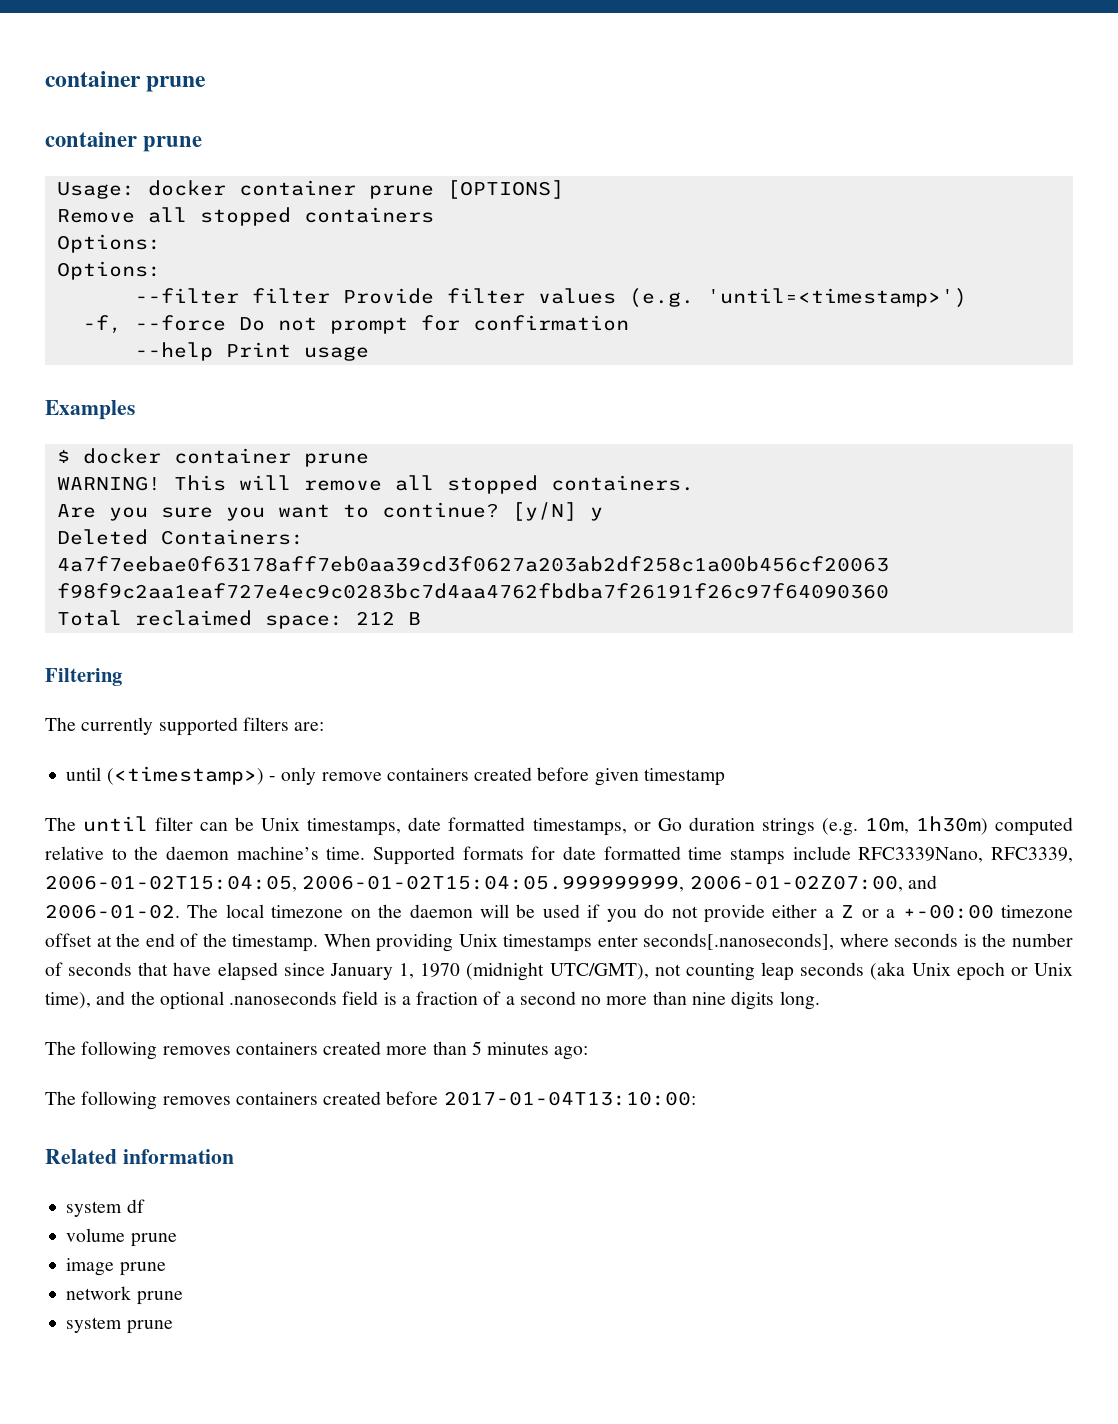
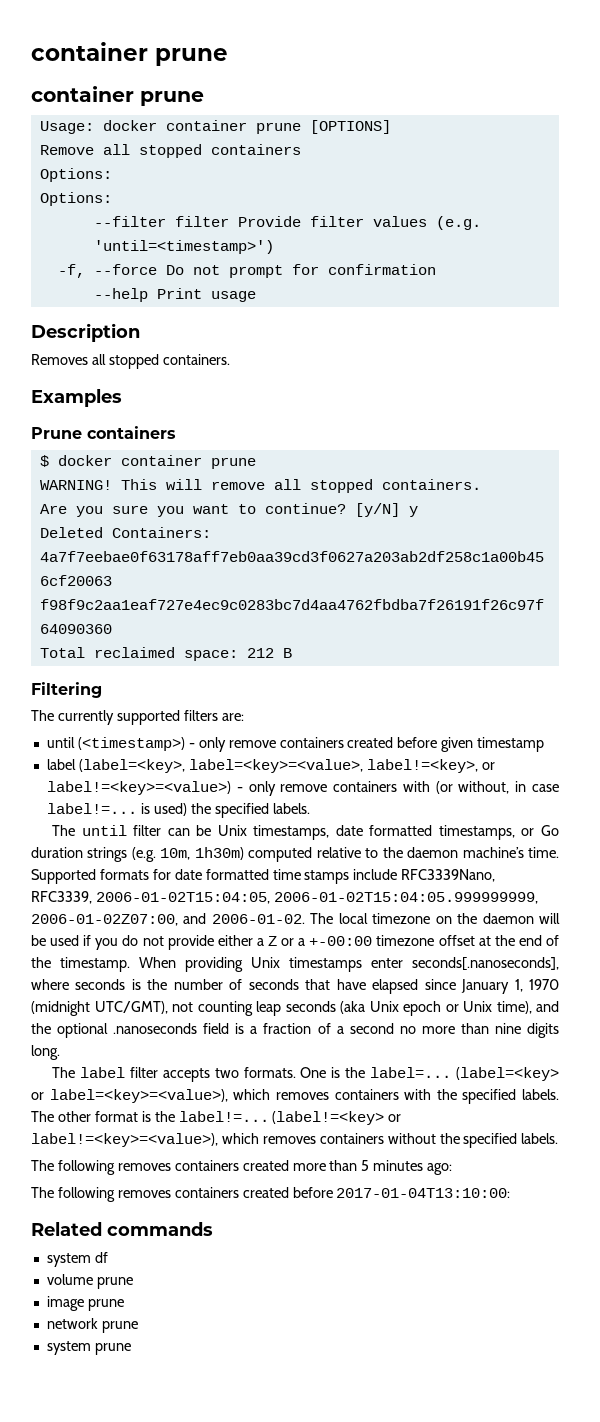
(369, 353) none -> [31,323,140,342] [31,354,230,369] // Description // Removes all stopped containers.
(135, 410) none -> [31,426,176,439] // Prune containers
(725, 777) none -> [46,759,495,773] [46,781,559,796] [46,803,310,818] // label (label=<key>, label=<key>=<value>, label!=<key>, or label!=<key>=<value>) - only remove containers with (or without, in case label!=... is used) the specified labels.
(820, 1000) none -> [52,1067,559,1082] [31,1089,559,1104] [31,1111,402,1125] [31,1133,559,1148] // The label filter accepts two formats. One is the label=... (label=<key> or label=<key>=<value>), which removes containers with the specified labels. The other format is the label!=... (label!=<key> or label!=<key>=<value>), which removes containers without the specified labels.
[122,1149,234,1164] information -> [107,1222,213,1236] commands

